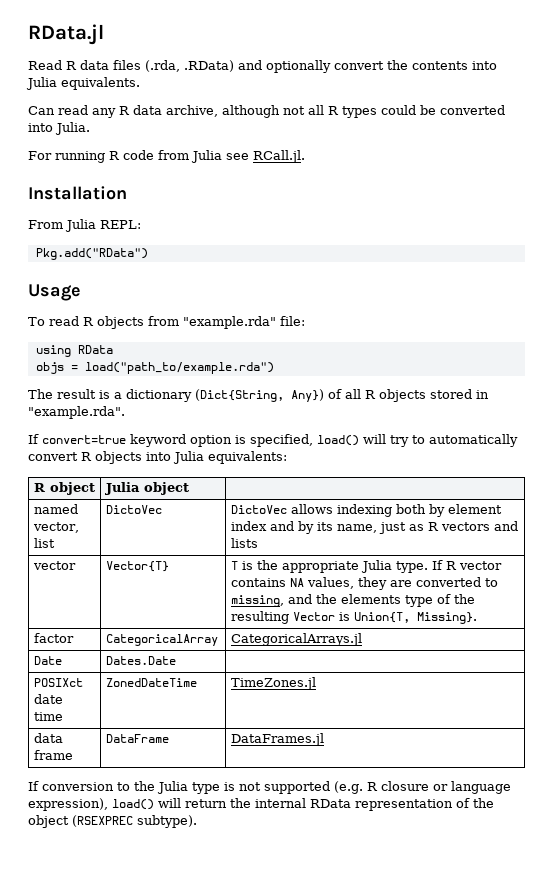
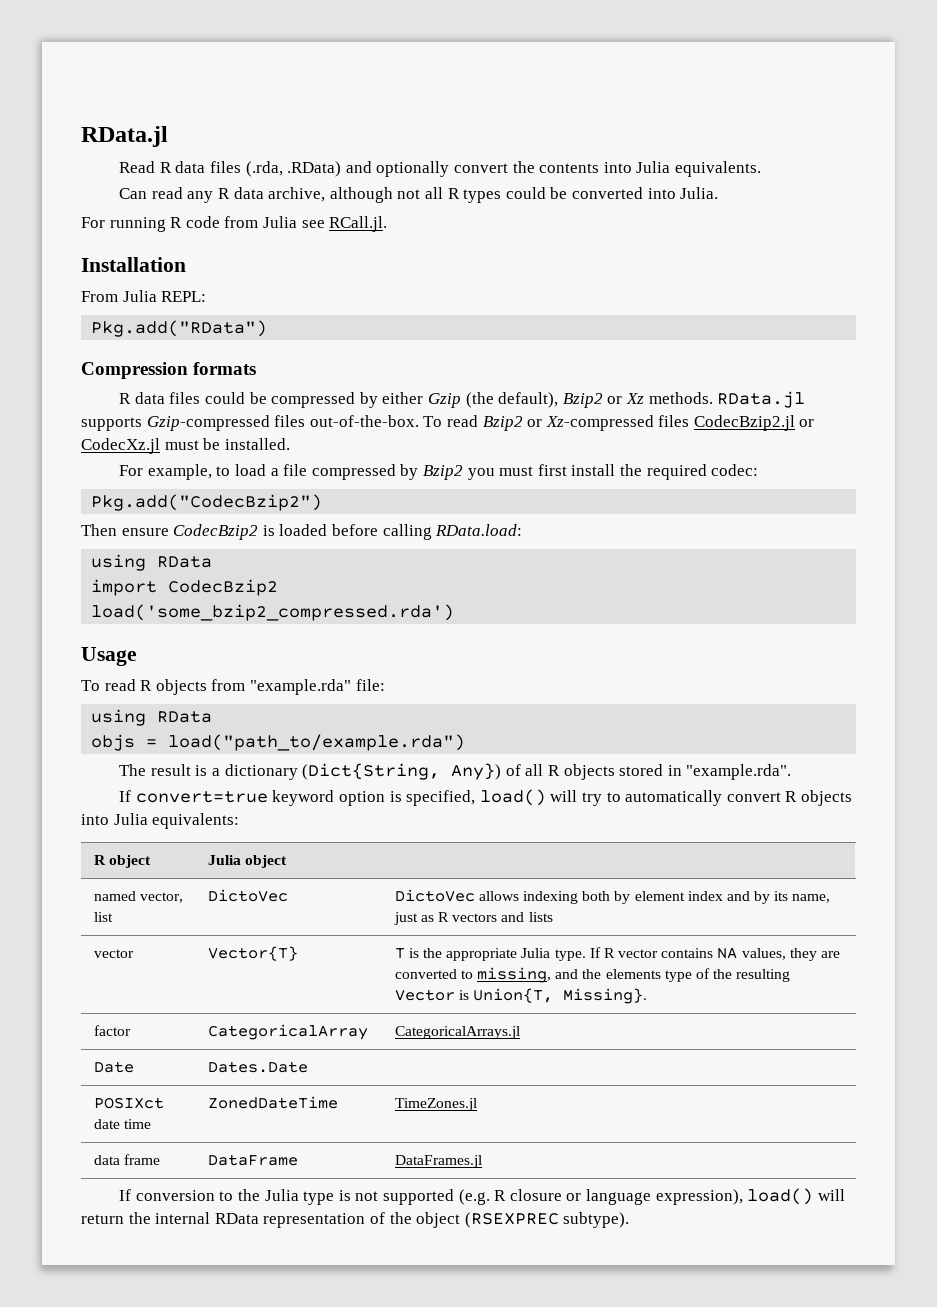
(148, 254) none -> [81,362,257,379] [119,391,806,408] [81,415,815,431] [81,438,290,454] [119,464,759,480] [91,494,323,511] [81,524,523,540] [91,554,213,571] [91,579,279,596] [91,604,455,621] // Compression formats // R data files could be compressed by either Gzip (the default), Bzip2 or Xz methods. RData.jl supports Gzip-compressed files out-of-the-box. To read Bzip2 or Xz-compressed files CodecBzip2.jl or CodecXz.jl must be installed. // For example, to load a file compressed by Bzip2 you must first install the required codec: // Pkg.add("CodecBzip2") // Then ensure CodecBzip2 is loaded before calling RData.load: // using RData // import CodecBzip2 // load('some_bzip2_compressed.rda')

